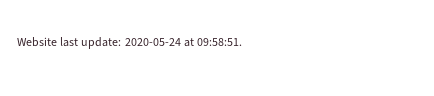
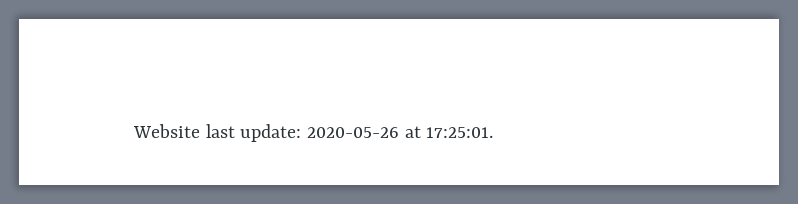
[124,38,243,47] 2020-05-24 at 09:58:51. -> [307,126,494,138] 2020-05-26 at 17:25:01.

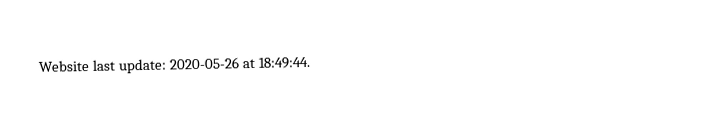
[426,127,494,138] 17:25:01. -> [257,56,310,69] 18:49:44.

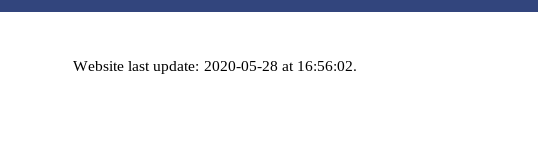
[168,56,310,70] 2020-05-26 at 18:49:44. -> [203,61,357,71] 2020-05-28 at 16:56:02.

